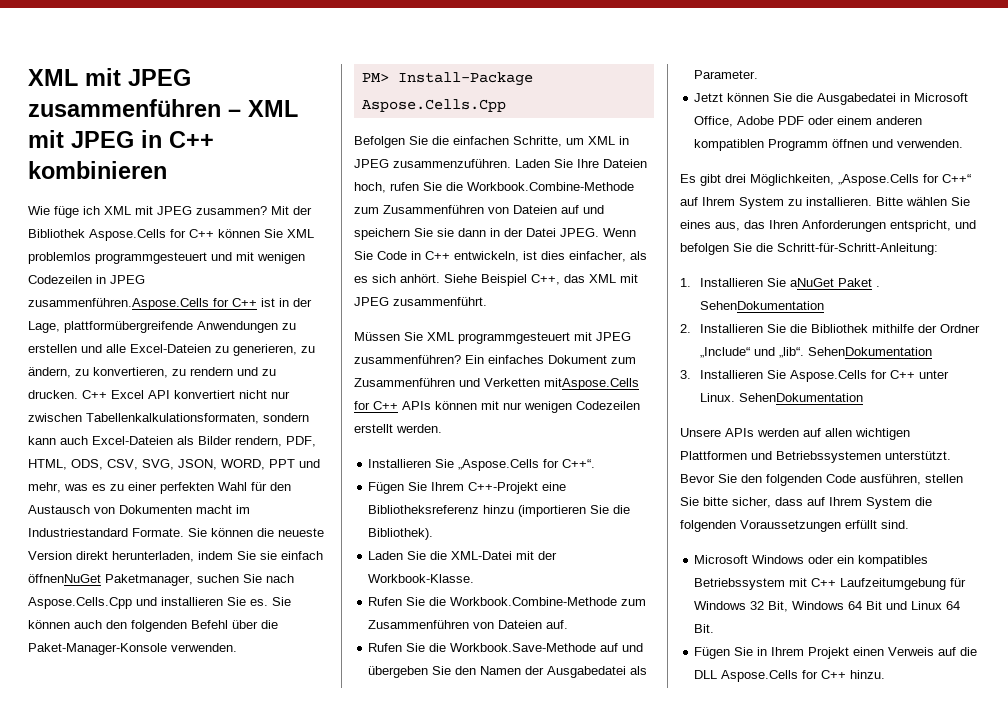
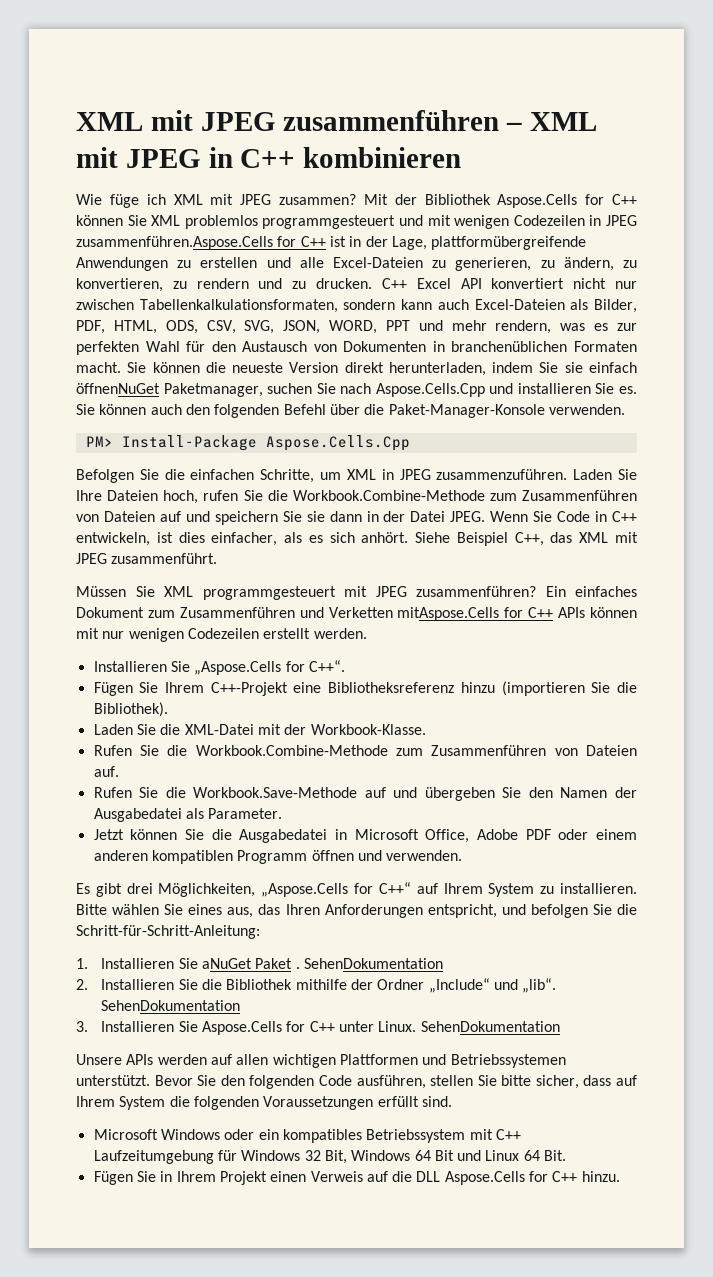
[198,436,282,447] Bilder rendern, -> [594,299,637,313] Bilder,
[28,482,157,493] mehr, was es zu einer -> [451,320,637,334] mehr rendern, was es zur
[196,505,250,514] [28,528,184,537] macht im Industriestandard Formate. -> [432,341,637,352] [76,362,121,373] in branchenüblichen Formaten macht.

